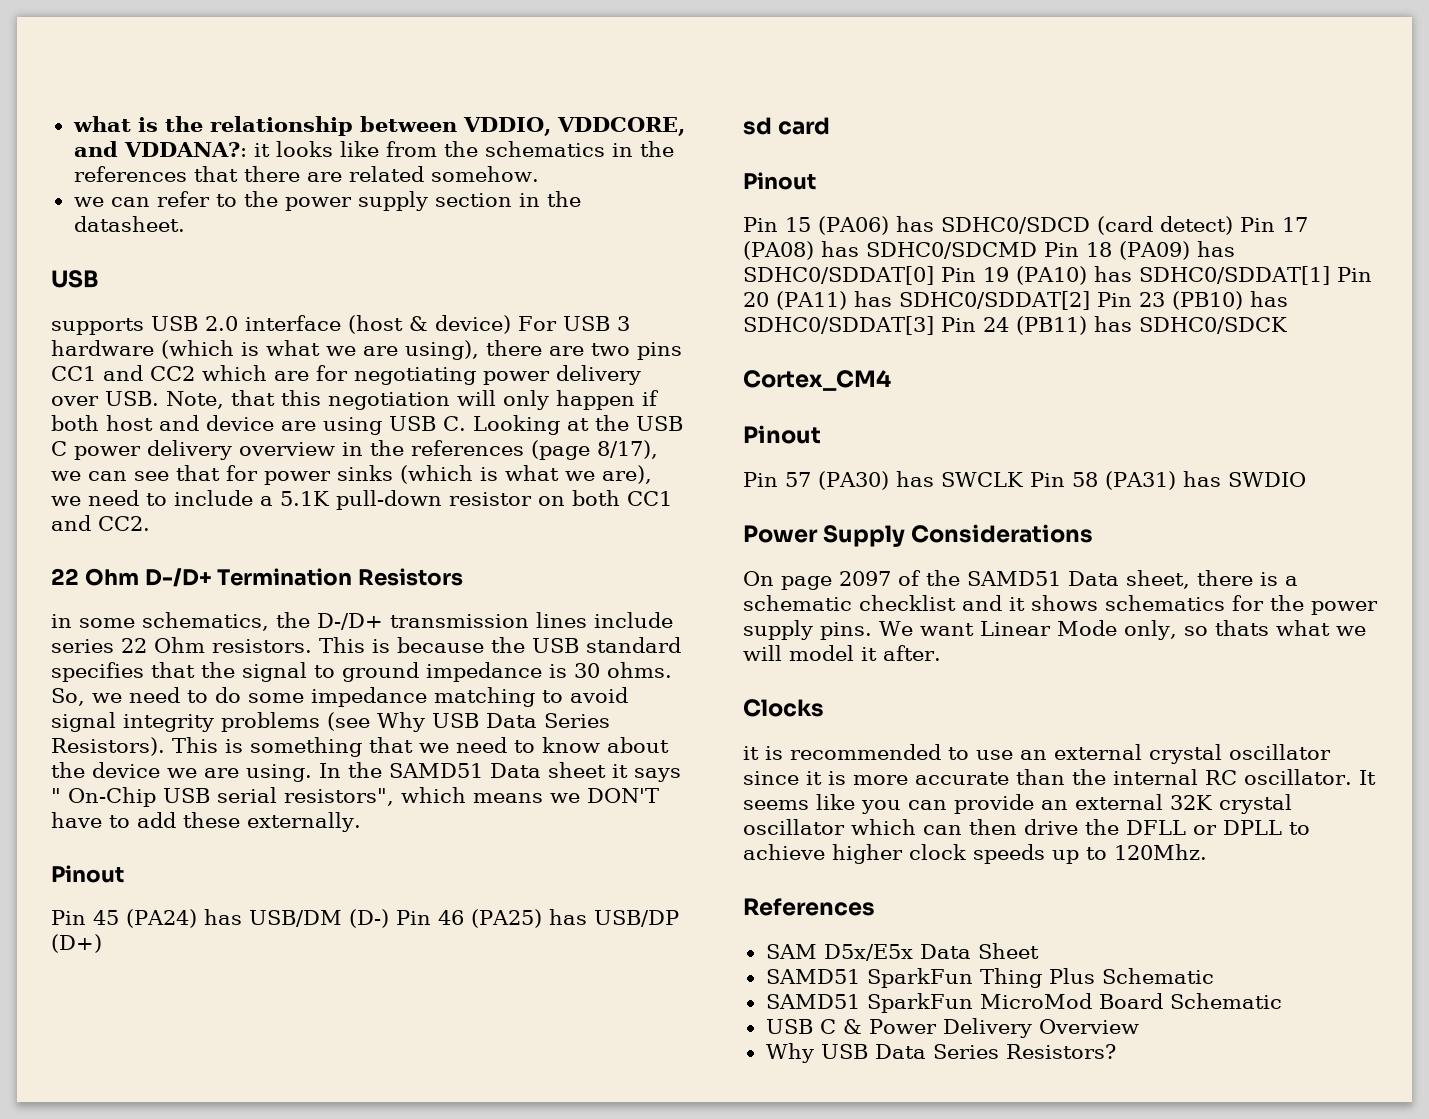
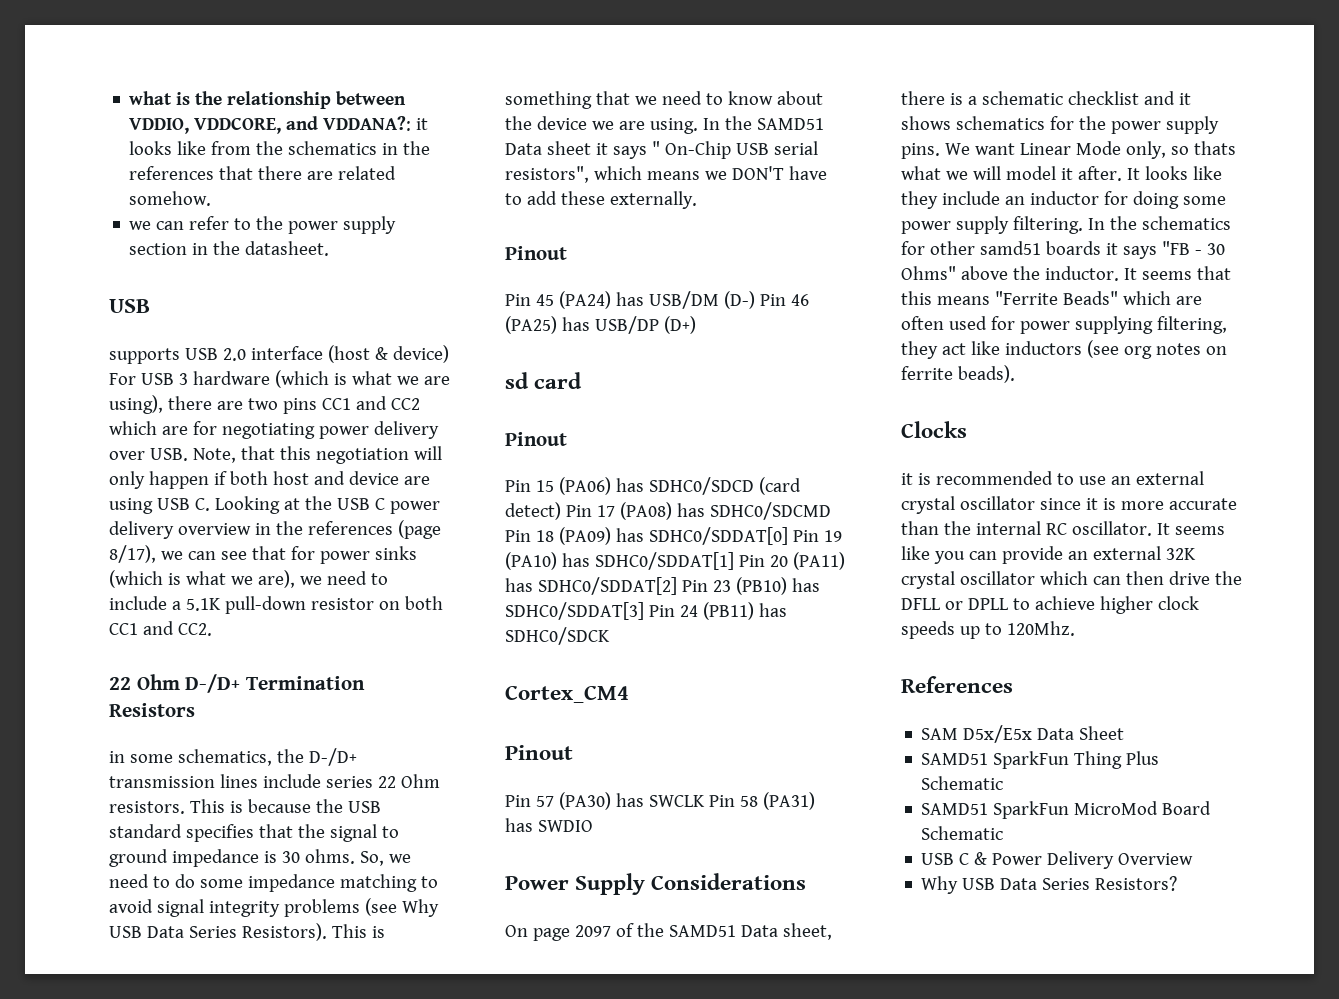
(941, 653) none -> [1126,166,1222,180] [901,191,1226,209] [901,216,1231,234] [901,241,1225,259] [901,266,1231,281] [901,291,1202,305] [901,316,1227,334] [901,340,1227,359] [901,365,1015,383] It looks like they include an inductor for doing some power supply filtering. In the schematics for other samd51 boards it says "FB - 30 Ohms" above the inductor. It seems that this means "Ferrite Beads" which are often used for power supplying filtering, they act like inductors (see org notes on ferrite beads).

